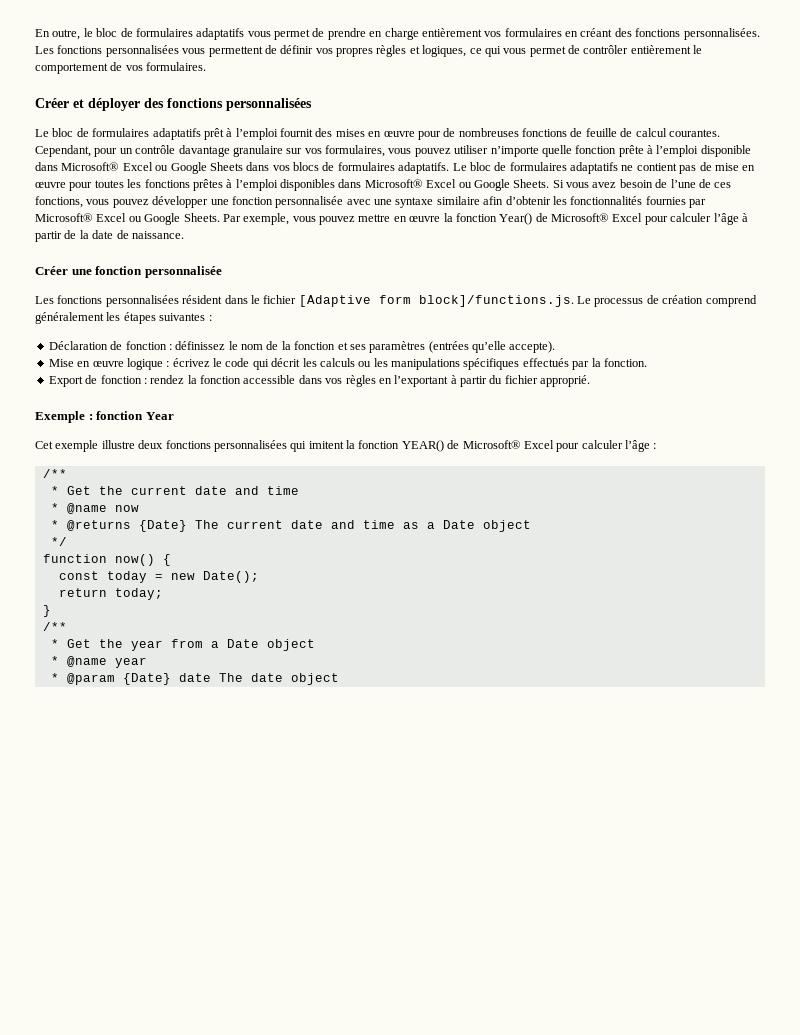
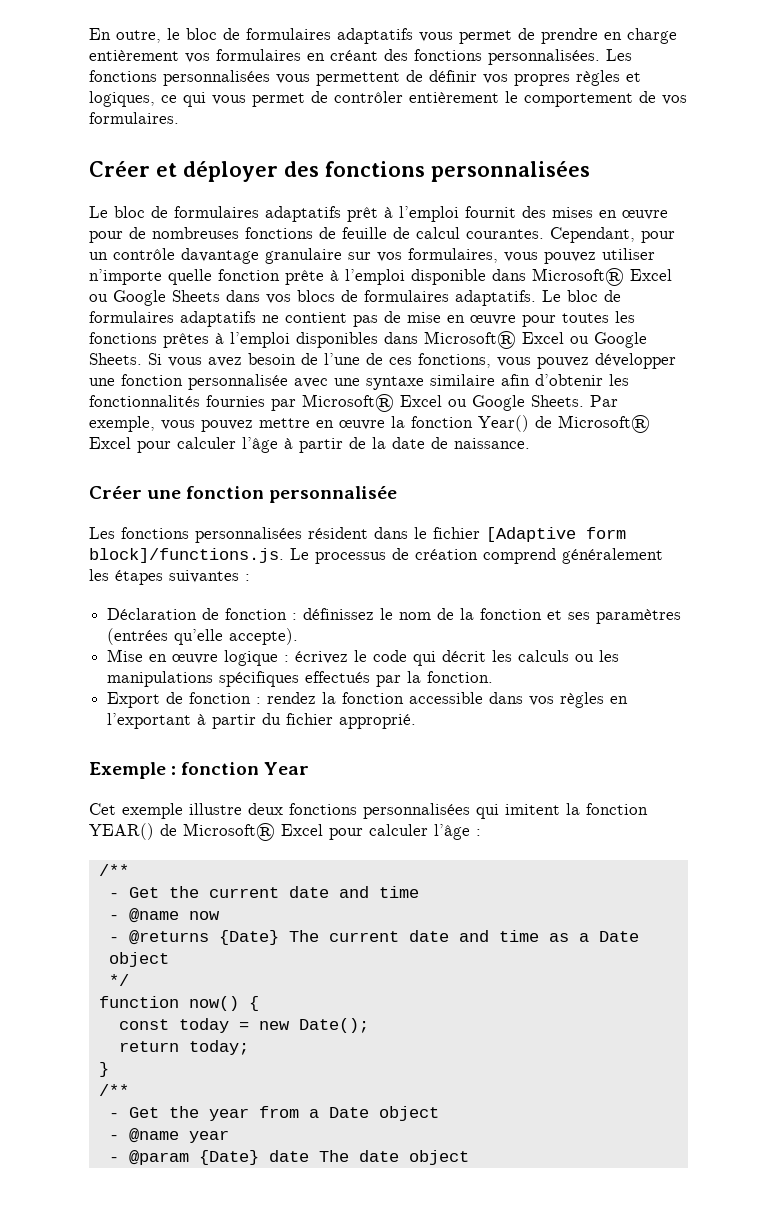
[50,486,59,495] * -> [108,893,119,898] -
[50,503,59,512] * -> [108,915,119,920] -
[50,520,59,529] * -> [108,937,119,942] -
[50,639,59,648] * -> [108,1113,119,1118] -
[50,656,59,665] * -> [108,1135,119,1140] -
[50,673,59,682] * -> [108,1157,119,1162] -

